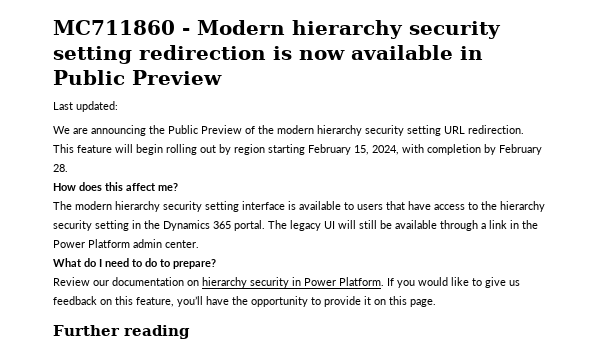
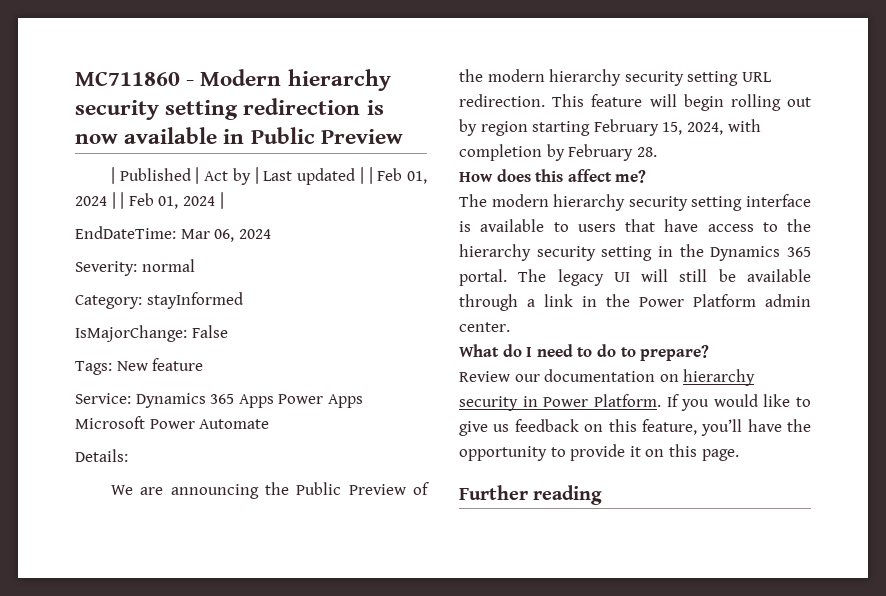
[53,101,118,112] Last updated: -> [110,167,428,185] [75,192,224,209] [75,226,271,242] [75,259,195,276] [75,292,243,309] [75,325,228,342] [75,358,204,375] [75,393,363,408] [75,416,270,429] [75,449,128,462] | Published | Act by | Last updated | | Feb 01, 2024 | | Feb 01, 2024 | // EndDateTime: Mar 06, 2024 // Severity: normal // Category: stayInformed // IsMajorChange: False // Tags: New feature // Service: Dynamics 365 Apps Power Apps Microsoft Power Automate // Details:

